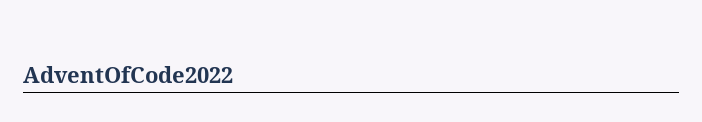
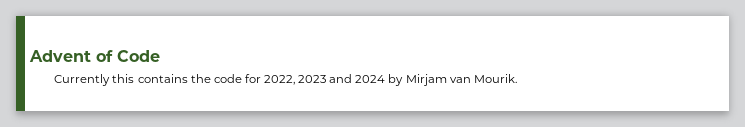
[23,66,233,83] AdventOfCode2022 -> [29,50,160,62] [54,74,517,86] Advent of Code // Currently this contains the code for 2022, 2023 and 2024 by Mirjam van Mourik.

